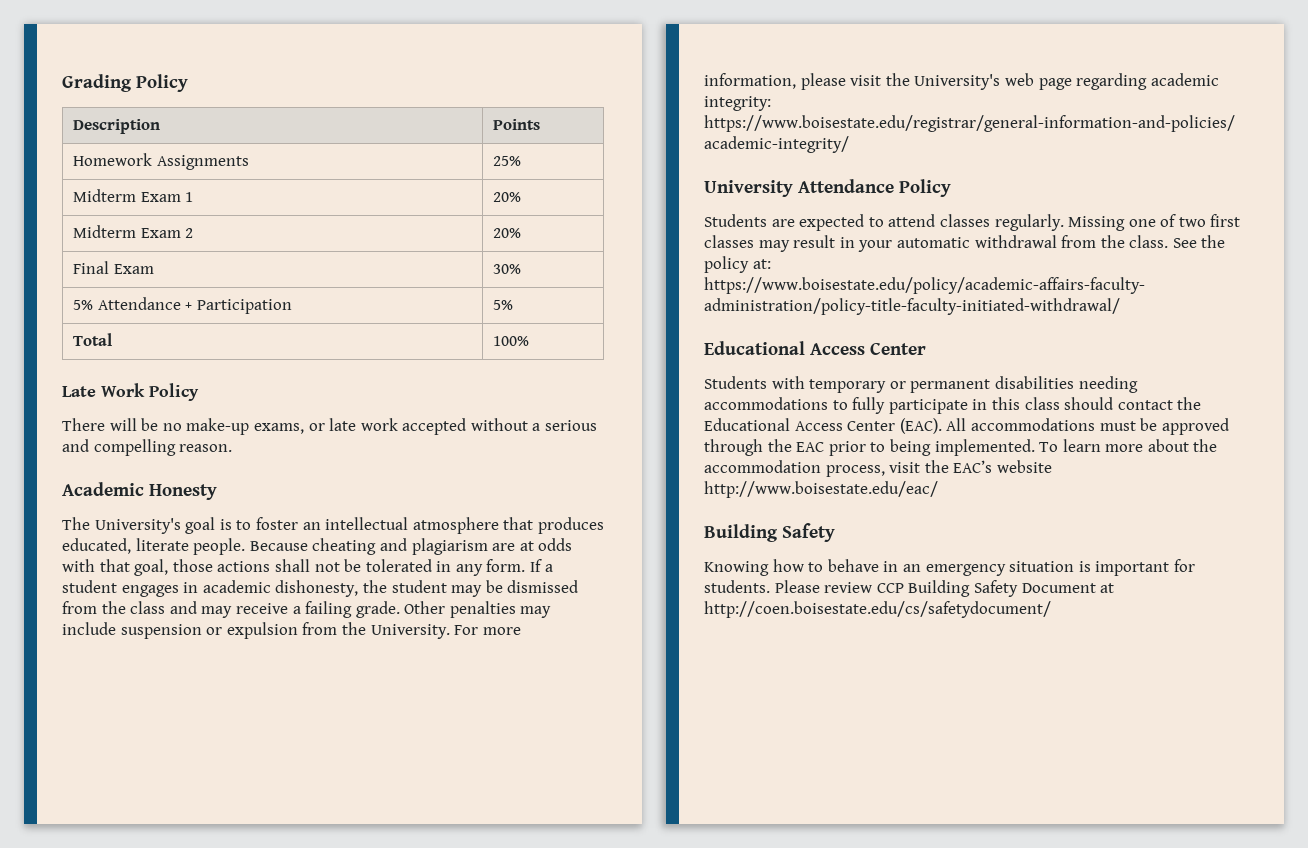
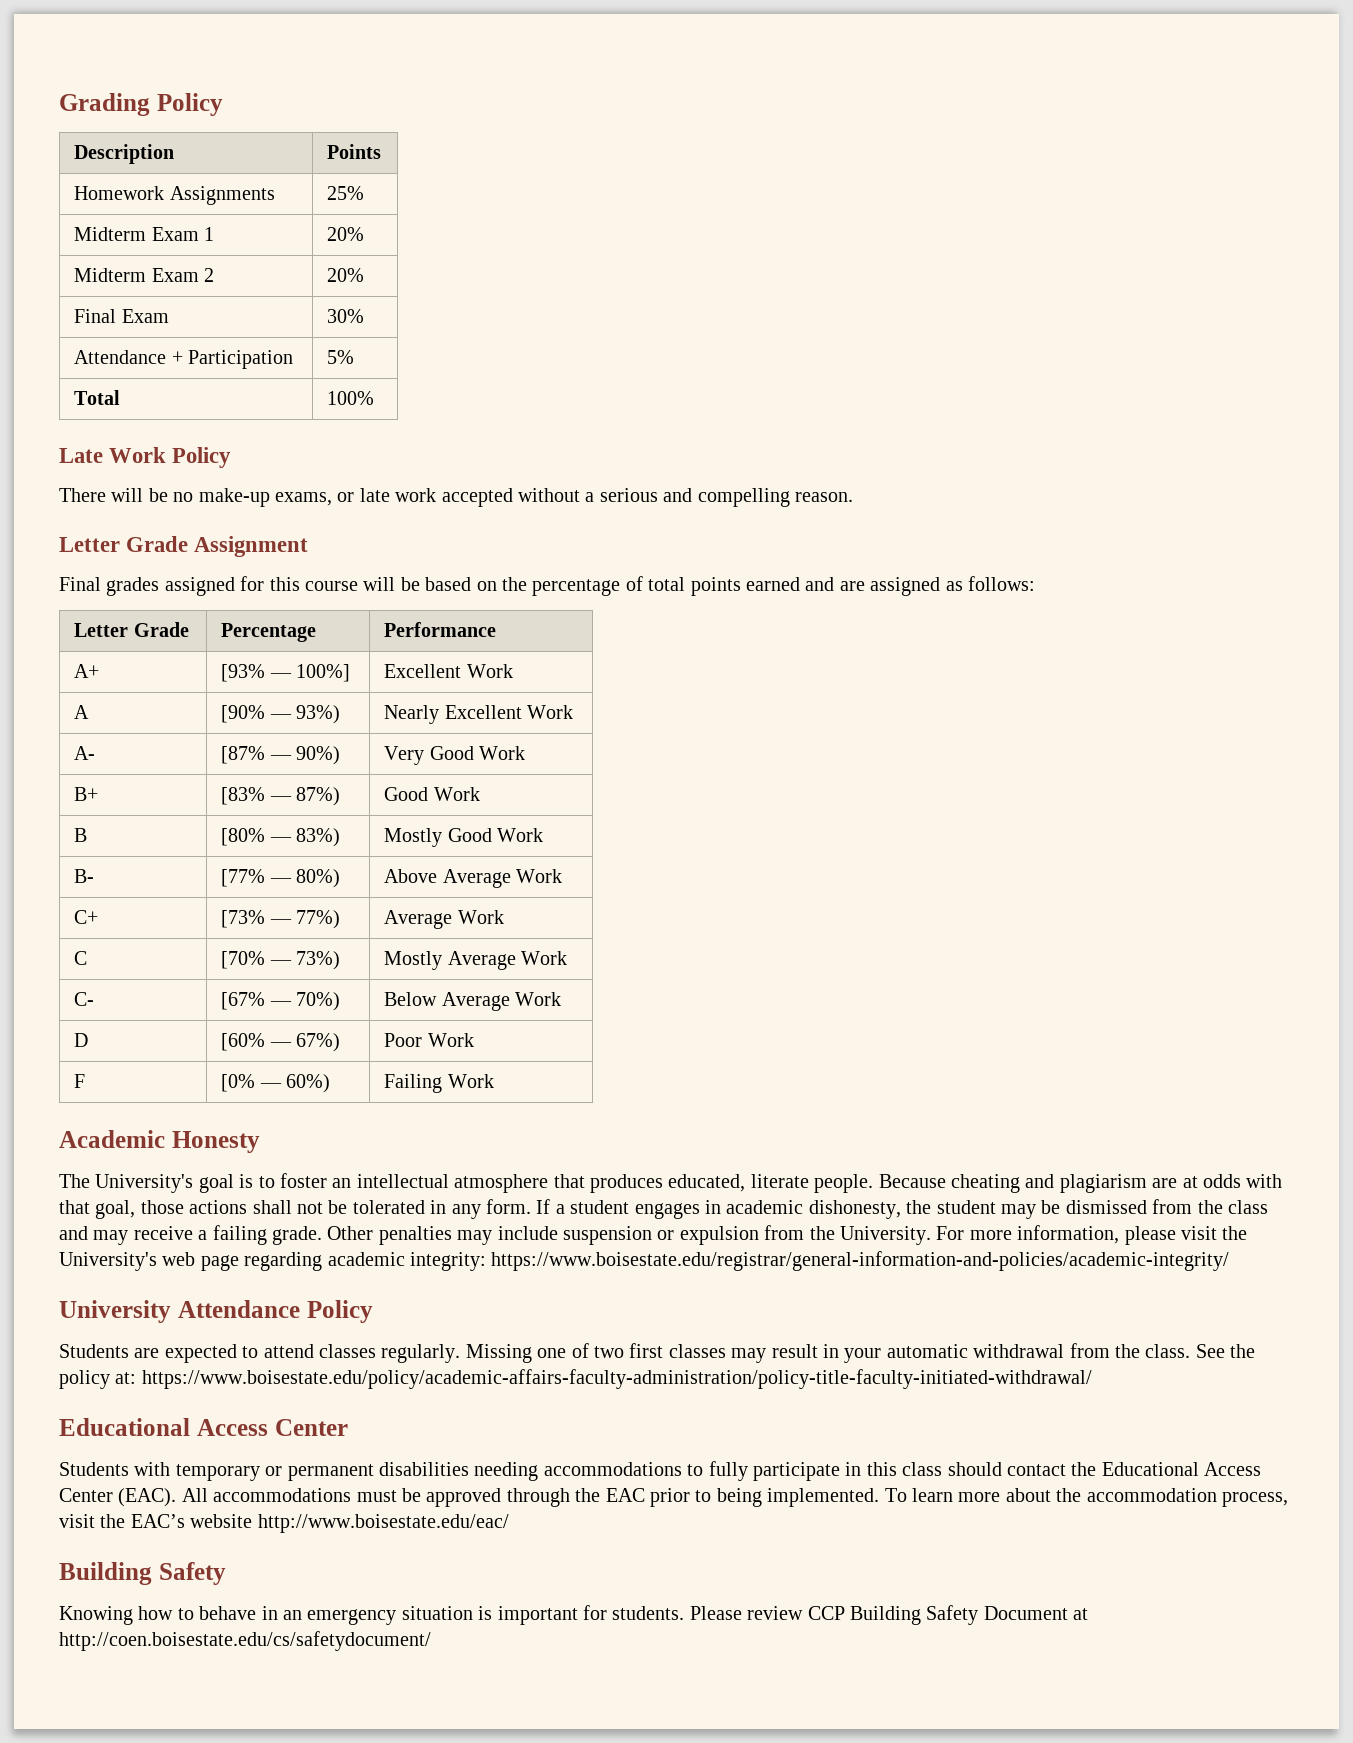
[73,300,94,310] 5% -> (365, 316) none
(233, 448) none -> [59,536,309,557] [59,576,1035,596] [74,622,189,637] [221,623,317,642] [384,622,497,637] [74,664,100,678] [221,664,350,682] [384,664,513,678] [74,705,90,719] [221,705,340,724] [384,705,573,724] [74,746,96,760] [221,746,340,765] [384,746,525,765] [74,787,99,801] [221,787,340,806] [384,787,480,801] [74,828,88,842] [221,828,340,847] [384,828,543,847] [74,869,95,883] [221,869,340,888] [384,869,562,888] [74,910,99,924] [221,910,340,929] [384,910,504,929] [74,951,88,965] [221,951,340,970] [384,951,567,970] [74,992,95,1006] [221,992,340,1011] [384,992,561,1011] [74,1033,89,1047] [221,1033,340,1052] [384,1033,474,1047] [74,1074,86,1088] [221,1074,330,1093] [384,1074,494,1093] // Letter Grade Assignment // Final grades assigned for this course will be based on the percentage of total points earned and are assigned as follows: // Letter Grade | Percentage | Performance // A+ | [93% — 100%] | Excellent Work // A | [90% — 93%) | Nearly Excellent Work // A- | [87% — 90%) | Very Good Work // B+ | [83% — 87%) | Good Work // B | [80% — 83%) | Mostly Good Work // B- | [77% — 80%) | Above Average Work // C+ | [73% — 77%) | Average Work // C | [70% — 73%) | Mostly Average Work // C- | [67% — 70%) | Below Average Work // D | [60% — 67%) | Poor Work // F | [0% — 60%) | Failing Work

